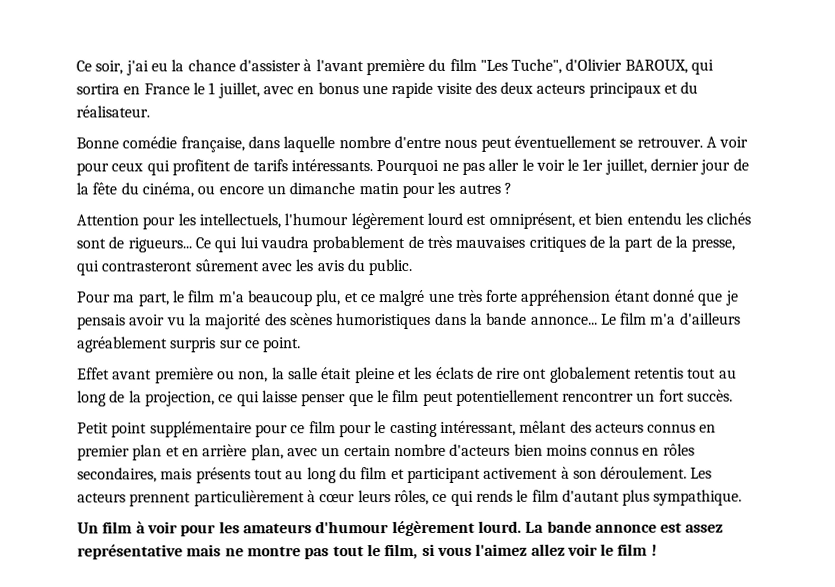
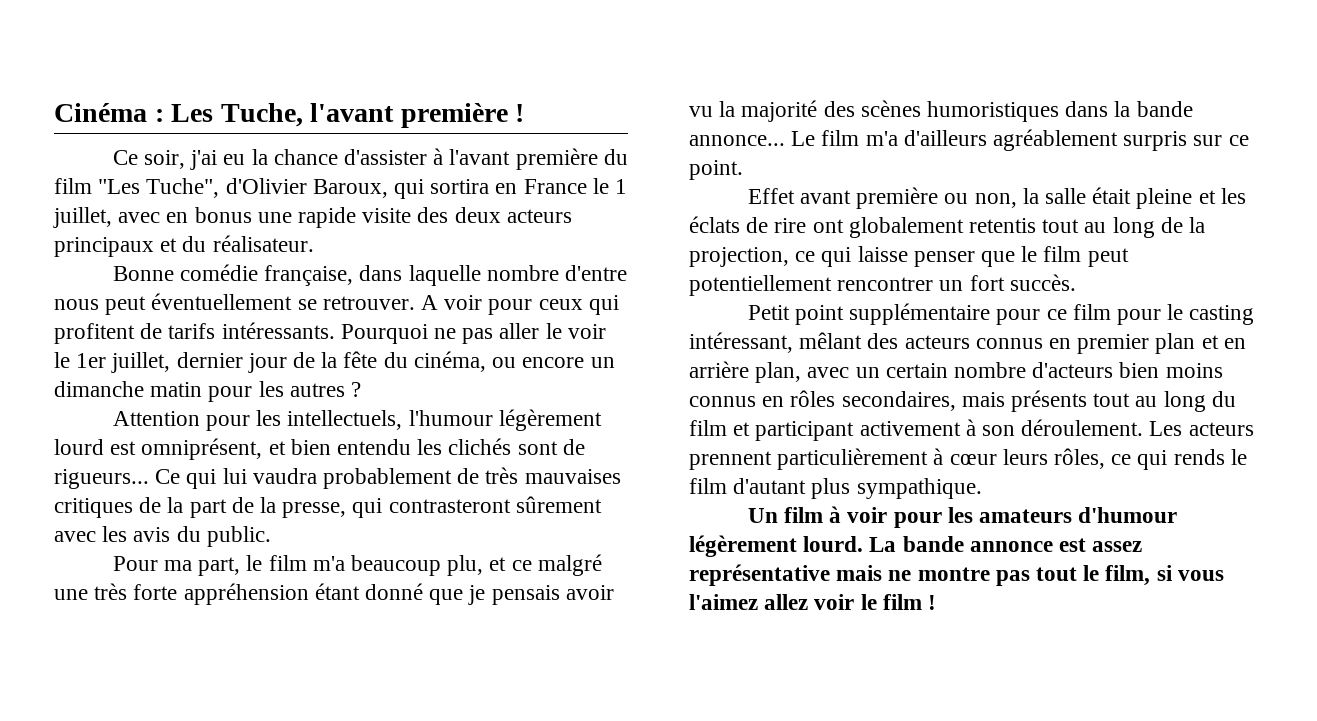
(76, 66) none -> [54,103,525,128] Cinéma : Les Tuche, l'avant première ! //
[624,59,688,74] BAROUX, -> [312,179,388,198] Baroux,

